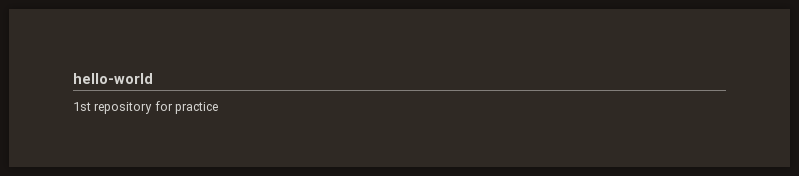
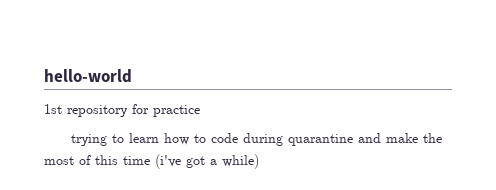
(219, 108) none -> [70,133,442,146] [44,154,259,169] // trying to learn how to code during quarantine and make the most of this time (i've got a while)

